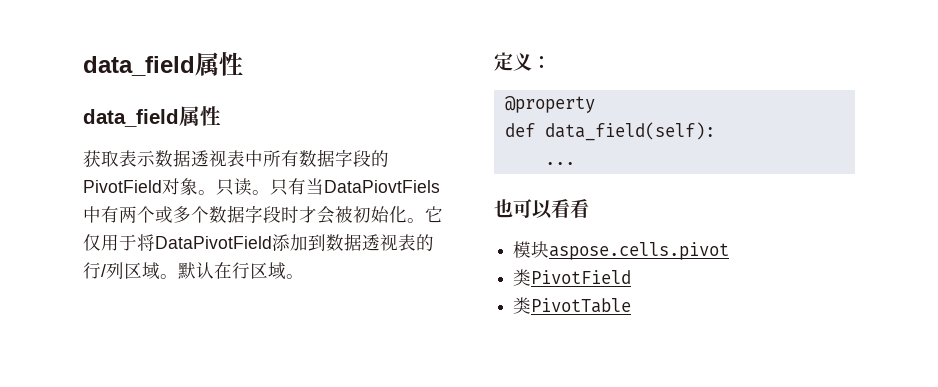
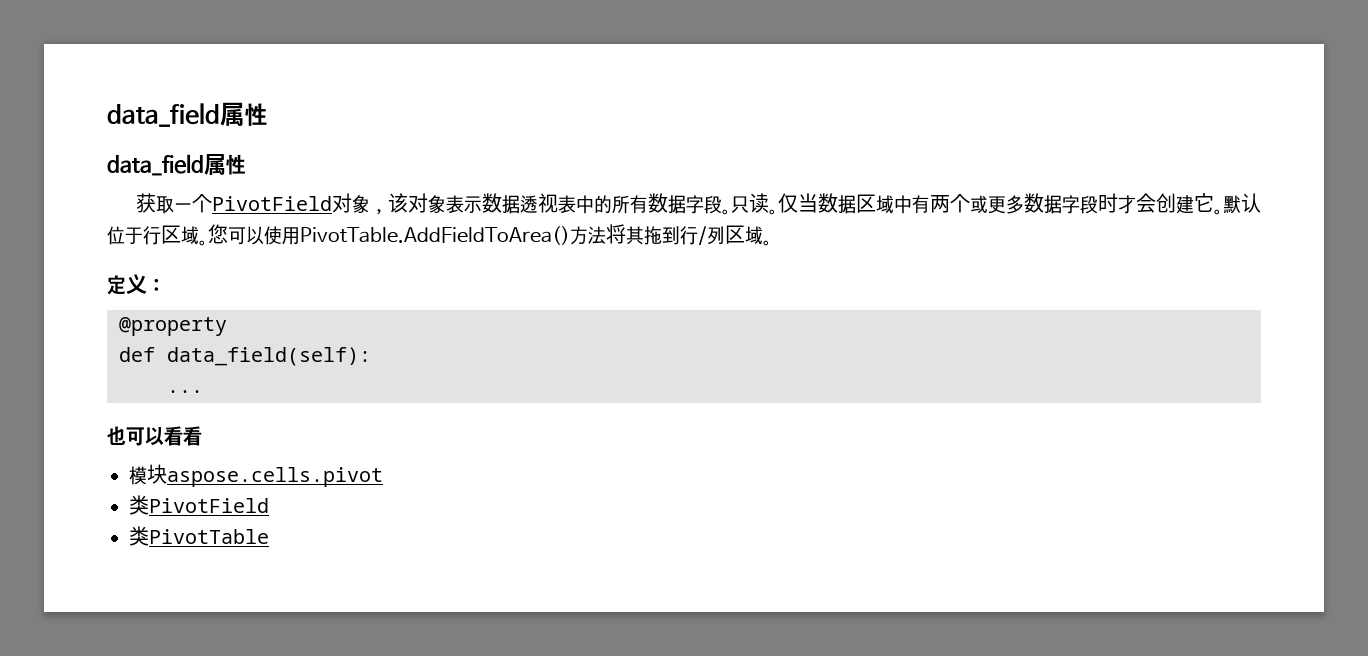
(119, 158) none -> [173,193,446,215] 一个PivotField对象，该对象
(263, 158) none -> [593,195,612,214] 的
[371,150,389,167] [83,178,440,196] 的PivotField对象。只读。只有当DataPiovtFiels -> [721,193,894,215] 。只读。仅当数据区域
[173,206,209,223] 多个 -> [987,195,1024,214] 更多
[335,206,443,223] [83,233,434,251] 被初始化。它仅用于将DataPivotField添加到数据透视表的 -> [1155,193,1261,215] [107,224,680,246] 创建它。默认位于行区域。您可以使用PivotTable.AddFieldToArea()方法将其拖到
[178,262,304,280] 默认在行区域。 -> (772, 243) none

